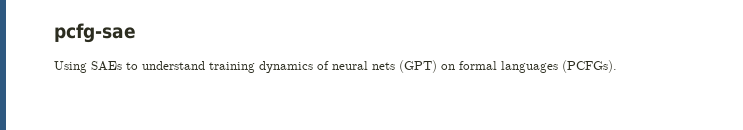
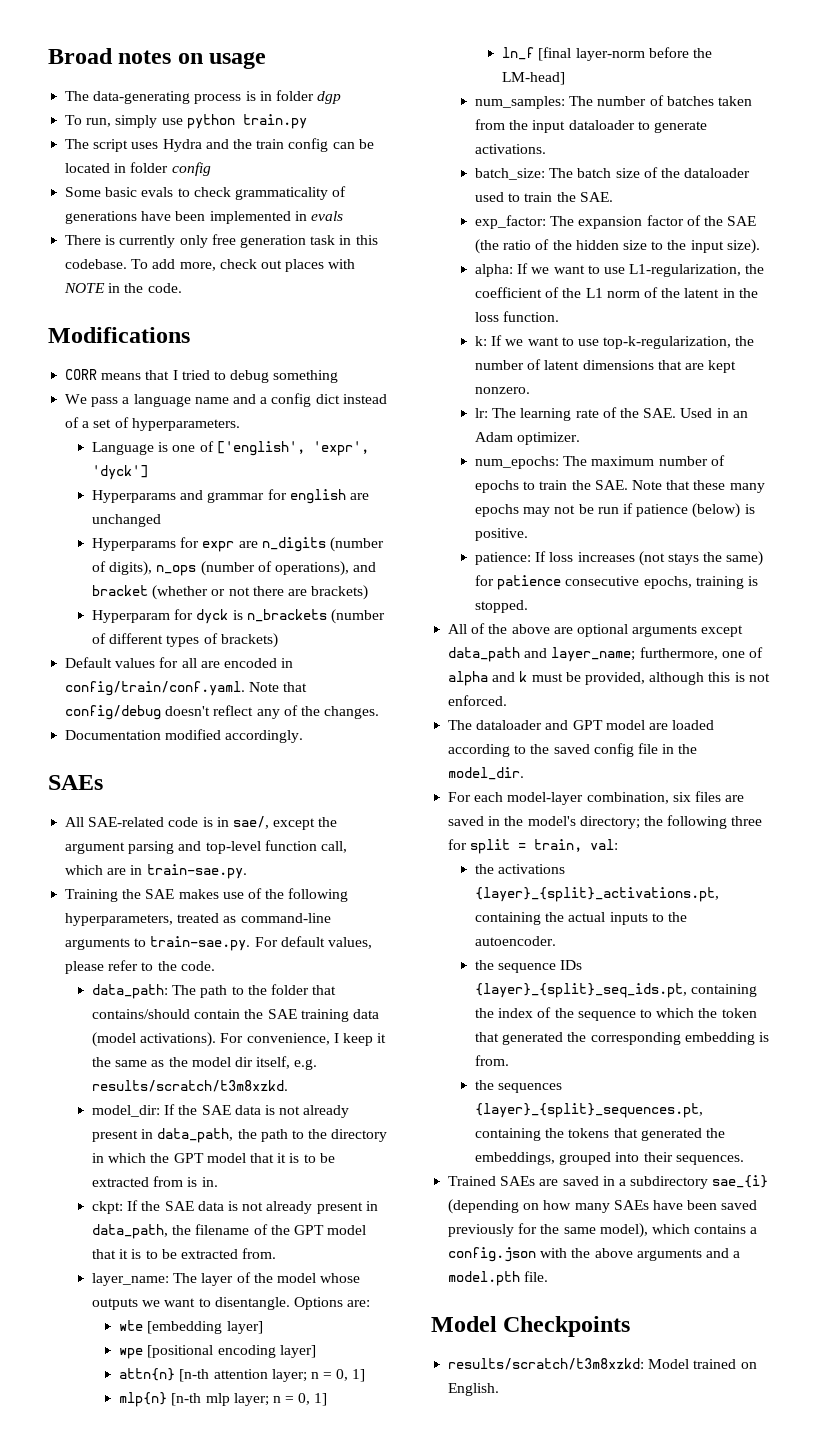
[54,23,136,43] [54,60,617,73] pcfg-sae // Using SAEs to understand training dynamics of neural nets (GPT) on formal languages (PCFGs). -> [48,48,267,69] [65,90,342,104] [65,114,307,129] [65,138,374,152] [65,162,211,176] [65,186,347,200] [65,211,343,224] [65,234,378,248] [65,259,356,272] [64,283,182,293] [48,327,190,343] [65,369,339,383] [65,393,387,407] [65,417,240,431] [92,441,369,456] [92,465,149,480] [92,489,370,504] [92,514,162,527] [92,537,385,552] [92,561,377,576] [92,585,369,600] [92,609,386,624] [92,633,278,648] [65,657,294,668] [65,681,308,696] [65,705,380,720] [65,729,304,743] [48,775,103,790] [65,816,338,830] [65,840,347,854] [65,864,247,879] [65,888,349,902] [65,913,331,926] [65,936,372,951] [65,960,215,974] [92,984,337,999] [92,1009,380,1022] [92,1032,387,1047] [92,1056,318,1070] [92,1080,289,1092] [92,1104,350,1118] [92,1128,388,1143] [92,1153,335,1163] [92,1176,218,1187] [92,1200,378,1214] [92,1224,367,1239] [92,1248,277,1259] [92,1272,361,1286] [92,1297,371,1310] [119,1320,263,1334] [119,1345,316,1359] [119,1368,366,1382] [119,1392,328,1407] [502,47,712,61] [502,72,566,85] [475,95,753,109] [475,119,708,133] [475,144,547,154] [475,167,751,180] [475,192,613,202] [475,215,757,229] [475,239,760,254] [475,263,765,277] [475,287,758,298] [475,311,560,322] [475,335,755,349] [475,359,737,373] [475,387,531,394] [475,407,748,421] [475,432,581,445] [475,455,725,469] [475,480,765,493] [475,503,755,518] [475,528,529,541] [475,551,764,566] [475,575,759,590] [475,600,529,613] [448,623,744,637] [448,647,763,662] [448,671,770,686] [448,695,508,706] [448,720,715,730] [448,743,698,757] [448,767,525,780] [448,791,745,805] [448,815,763,829] [448,839,619,854] [475,864,566,874] [475,887,720,902] [475,912,688,925] [475,936,557,946] [475,960,583,973] [475,983,758,998] [475,1007,757,1021] [475,1032,770,1045] [475,1055,510,1066] [475,1080,563,1093] [475,1103,704,1118] [475,1128,726,1141] [475,1152,744,1165] [448,1175,769,1189] [448,1199,758,1214] [448,1223,758,1238] [448,1247,741,1262] [448,1271,549,1286] [431,1316,631,1337] [448,1358,757,1370] [448,1383,500,1396] Broad notes on usage // The data-generating process is in folder dgp // To run, simply use python train.py // The script uses Hydra and the train config can be located in folder config // Some basic evals to check grammaticality of generations have been implemented in evals // There is currently only free generation task in this codebase. To add more, check out places with NOTE in the code. // Modifications // CORR means that I tried to debug something // We pass a language name and a config dict instead of a set of hyperparameters. // Language is one of ['english', 'expr', 'dyck'] // Hyperparams and grammar for english are unchanged // Hyperparams for expr are n_digits (number of digits), n_ops (number of operations), and bracket (whether or not there are brackets) // Hyperparam for dyck is n_brackets (number of different types of brackets) // Default values for all are encoded in config/train/conf.yaml. Note that config/debug doesn't reflect any of the changes. // Documentation modified accordingly. // SAEs // All SAE-related code is in sae/, except the argument parsing and top-level function call, which are in train-sae.py. // Training the SAE makes use of the following hyperparameters, treated as command-line arguments to train-sae.py. For default values, please refer to the code. // data_path: The path to the folder that contains/should contain the SAE training data (model activations). For convenience, I keep it the same as the model dir itself, e.g. results/scratch/t3m8xzkd. // model_dir: If the SAE data is not already present in data_path, the path to the directory in which the GPT model that it is to be extracted from is in. // ckpt: If the SAE data is not already present in data_path, the filename of the GPT model that it is to be extracted from. // layer_name: The layer of the model whose outputs we want to disentangle. Options are: // wte [embedding layer] // wpe [positional encoding layer] // attn{n} [n-th attention layer; n = 0, 1] // mlp{n} [n-th mlp layer; n = 0, 1] // ln_f [final layer-norm before the LM-head] // num_samples: The number of batches taken from the input dataloader to generate activations. // batch_size: The batch size of the dataloader used to train the SAE. // exp_factor: The expansion factor of the SAE (the ratio of the hidden size to the input size). // alpha: If we want to use L1-regularization, the coefficient of the L1 norm of the latent in the loss function. // k: If we want to use top-k-regularization, the number of latent dimensions that are kept nonzero. // lr: The learning rate of the SAE. Used in an Adam optimizer. // num_epochs: The maximum number of epochs to train the SAE. Note that these many epochs may not be run if patience (below) is positive. // patience: If loss increases (not stays the same) for patience consecutive epochs, training is stopped. // All of the above are optional arguments except data_path and layer_name; furthermore, one of alpha and k must be provided, although this is not enforced. // The dataloader and GPT model are loaded according to the saved config file in the model_dir. // For each model-layer combination, six files are saved in the model's directory; the following three for split = train, val: // the activations {layer}_{split}_activations.pt, containing the actual inputs to the autoencoder. // the sequence IDs {layer}_{split}_seq_ids.pt, containing the index of the sequence to which the token that generated the corresponding embedding is from. // the sequences {layer}_{split}_sequences.pt, containing the tokens that generated the embeddings, grouped into their sequences. // Trained SAEs are saved in a subdirectory sae_{i} (depending on how many SAEs have been saved previously for the same model), which contains a config.json with the above arguments and a model.pth file. // Model Checkpoints // results/scratch/t3m8xzkd: Model trained on English.

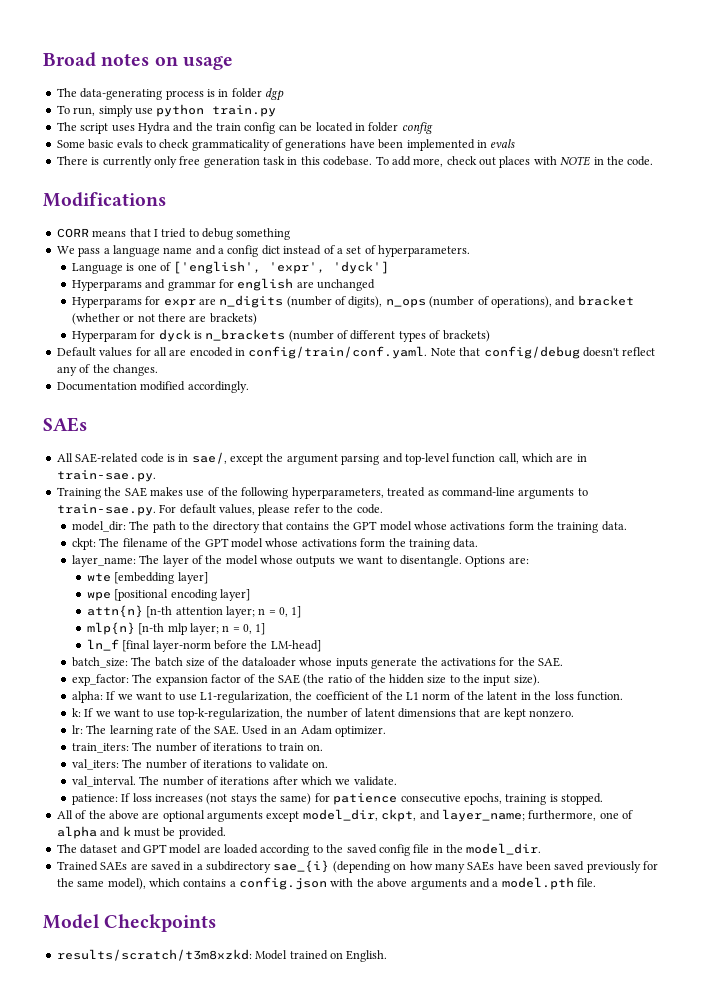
[92,984,169,999] data_path: -> [71,521,126,532] model_dir:
[271,984,337,995] [92,1009,380,1022] [92,1032,387,1047] [92,1056,318,1070] [92,1080,289,1092] [92,1104,350,1118] [92,1128,388,1143] [92,1153,335,1163] [92,1176,218,1187] [92,1200,378,1214] [92,1224,192,1239] folder that contains/should contain the SAE training data (model activations). For convenience, I keep it the same as the model dir itself, e.g. results/scratch/t3m8xzkd. // model_dir: If the SAE data is not already present in data_path, the path to the directory in which the GPT model that it is to be extracted from is in. // ckpt: If the SAE data is not already present in data_path, the -> [212,521,627,533] [71,538,120,550] directory that contains the GPT model whose activations form the training data. // ckpt: The
[92,1248,277,1259] that it is to be extracted from. -> [265,538,479,550] whose activations form the training data.
[475,95,753,109] [475,119,708,133] [475,144,547,154] // num_samples: The number of batches taken from the input dataloader to generate activations. -> (321, 646) none
[475,192,553,202] used to train -> [299,657,515,669] whose inputs generate the activations for
[475,455,725,469] [475,480,765,493] [475,503,755,518] [475,528,529,541] num_epochs: The maximum number of epochs to train the SAE. Note that these many epochs may not be run if patience (below) is positive. -> [71,742,324,753] [71,759,329,770] [71,776,397,787] train_iters: The number of iterations to train on. // val_iters: The number of iterations to validate on. // val_interval. The number of iterations after which we validate.
[448,647,521,662] data_path -> [302,809,417,822] model_dir, ckpt,
[584,672,770,685] [448,695,508,706] [448,720,543,730] provided, although this is not enforced. // The dataloader -> [178,827,226,839] [56,844,118,854] provided. // The dataset
[448,791,745,805] [448,815,763,829] [448,839,619,854] [475,864,566,874] [475,887,720,902] [475,912,688,925] [475,936,557,946] [475,960,583,973] [475,983,758,998] [475,1007,757,1021] [475,1032,770,1045] [475,1055,510,1066] [475,1080,563,1093] [475,1103,704,1118] [475,1128,726,1141] [475,1152,744,1165] // For each model-layer combination, six files are saved in the model's directory; the following three for split = train, val: // the activations {layer}_{split}_activations.pt, containing the actual inputs to the autoencoder. // the sequence IDs {layer}_{split}_seq_ids.pt, containing the index of the sequence to which the token that generated the corresponding embedding is from. // the sequences {layer}_{split}_sequences.pt, containing the tokens that generated the embeddings, grouped into their sequences. -> (542, 849) none

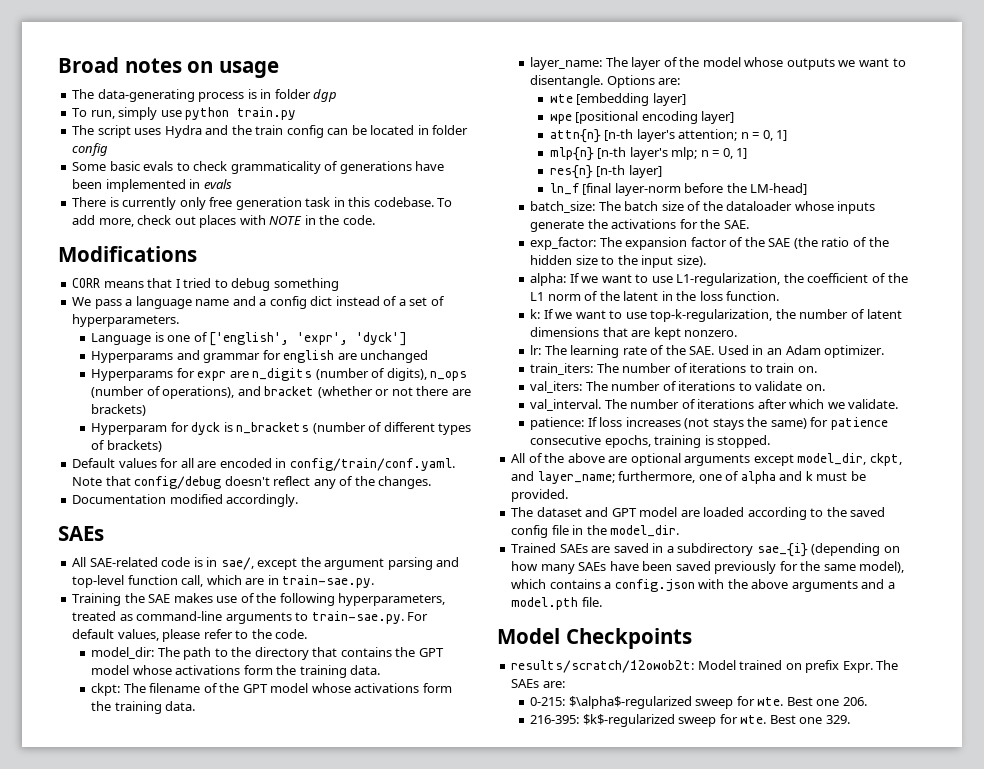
[175,606,255,618] attention layer; -> [636,129,738,142] layer's attention;
[167,623,266,635] mlp layer; n = 0, 1] -> [629,147,748,160] [549,165,662,179] layer's mlp; n = 0, 1] // res{n} [n-th layer]
[56,949,252,961] results/scratch/t3m8xzkd: -> [511,660,695,673] results/scratch/12owob2t:
[346,950,388,962] English. -> [805,660,899,673] [511,679,565,688] [530,696,867,709] [530,714,850,727] prefix Expr. The SAEs are: // 0-215: $\alpha$-regularized sweep for wte. Best one 206. // 216-395: $k$-regularized sweep for wte. Best one 329.

